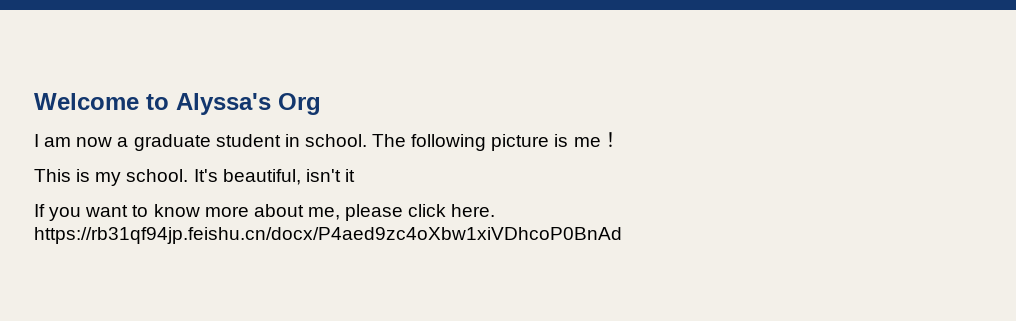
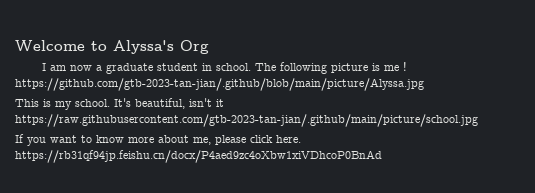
(620, 139) none -> [15,78,424,91] https://github.com/gtb-2023-tan-jian/.github/blob/main/picture/Alyssa.jpg
(355, 175) none -> [15,114,478,127] https://raw.githubusercontent.com/gtb-2023-tan-jian/.github/main/picture/school.jpg

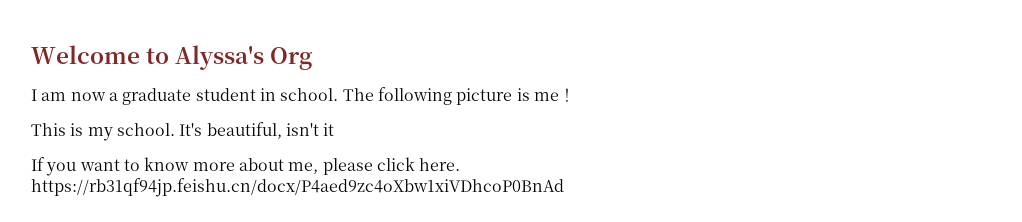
[15,78,424,91] https://github.com/gtb-2023-tan-jian/.github/blob/main/picture/Alyssa.jpg -> (575, 95) none
[15,114,478,127] https://raw.githubusercontent.com/gtb-2023-tan-jian/.github/main/picture/school.jpg -> (335, 129) none

